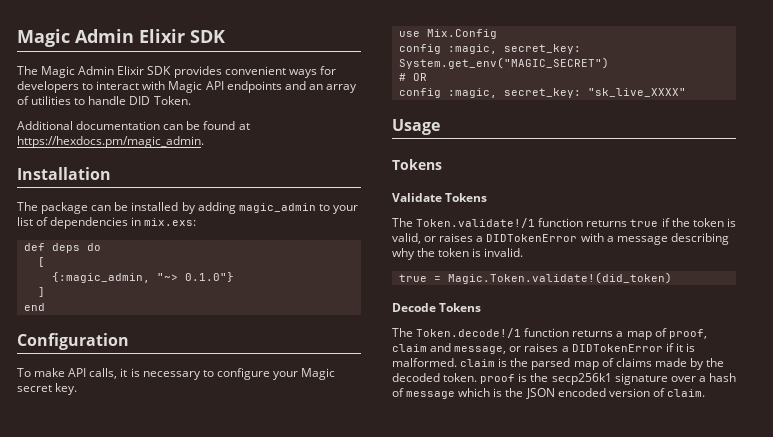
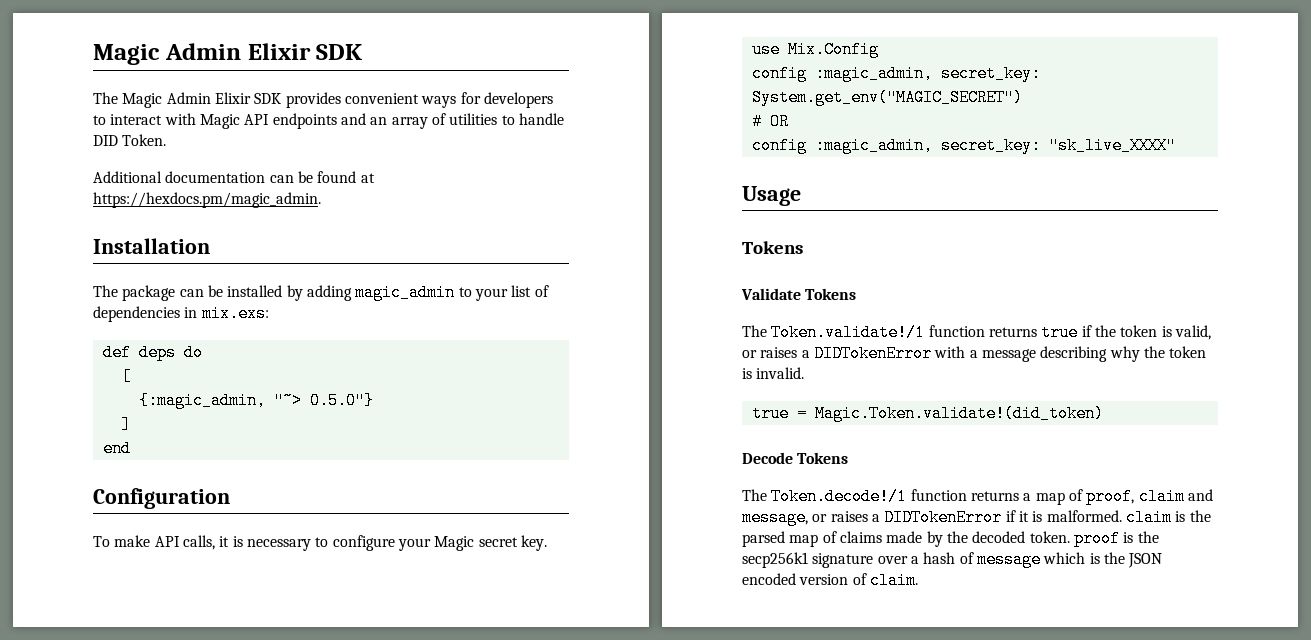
[184,272,234,282] 0.1.0"} -> [309,392,374,409] 0.5.0"}
[447,44,497,54] :magic, -> [814,65,933,82] :magic_admin,
[447,88,497,98] :magic, -> [814,137,933,154] :magic_admin,

